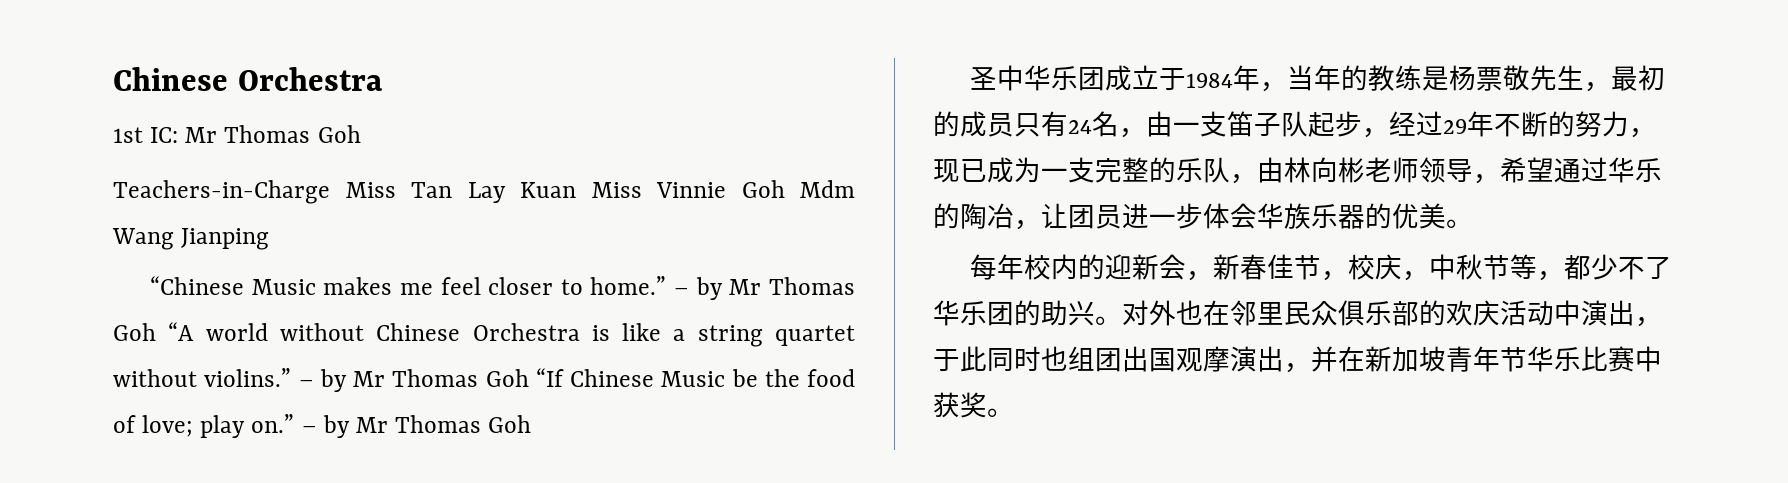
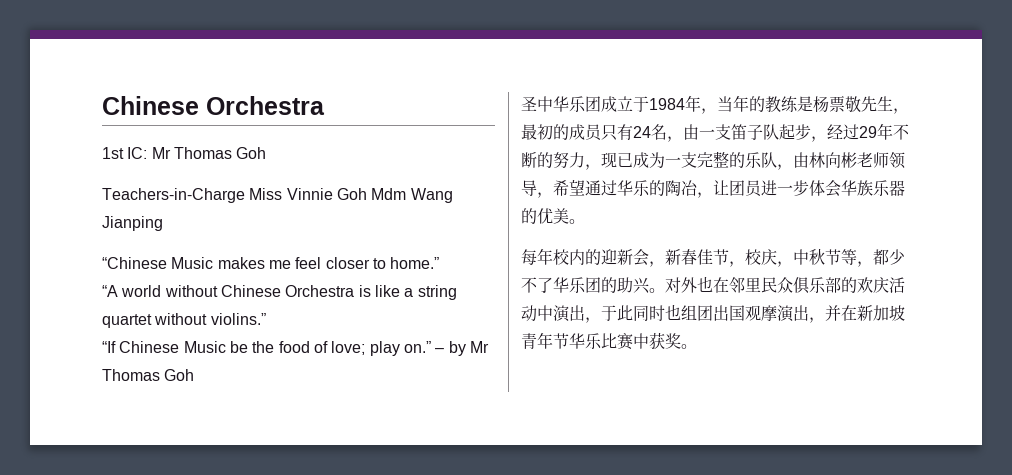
[411,182,642,203] Tan Lay Kuan Miss -> (283, 194) none
[674,277,855,300] [113,323,156,341] – by Mr Thomas Goh -> (440, 263) //
[298,369,529,392] – by Mr Thomas Goh -> (266, 319) //

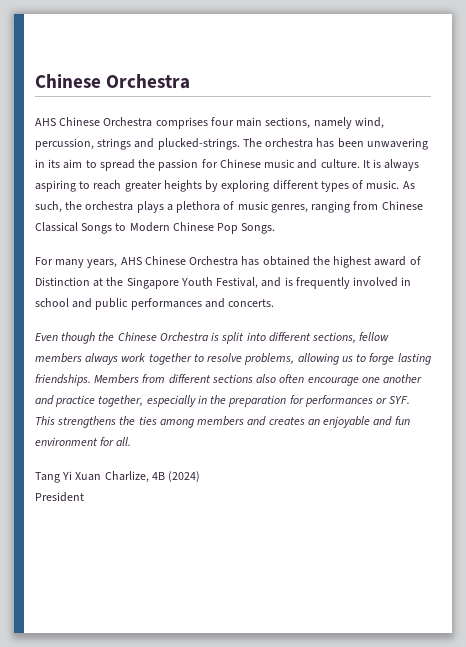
[102,147,267,159] [102,188,453,203] [102,216,163,231] [102,257,440,269] [102,285,457,300] [102,313,266,328] [102,341,489,356] [102,369,195,381] [521,95,909,114] [521,123,909,142] [521,151,906,170] [521,179,905,198] [521,208,585,224] [521,248,905,267] [521,276,905,294] [521,304,905,323] [521,332,697,350] 1st IC: Mr Thomas Goh // Teachers-in-Charge Miss Vinnie Goh Mdm Wang Jianping // “Chinese Music makes me feel closer to home.” // “A world without Chinese Orchestra is like a string quartet without violins.” // “If Chinese Music be the food of love; play on.” – by Mr Thomas Goh // 圣中华乐团成立于1984年，当年的教练是杨票敬先生，最初的成员只有24名，由一支笛子队起步，经过29年不断的努力，现已成为一支完整的乐队，由林向彬老师领导，希望通过华乐的陶冶，让团员进一步体会华族乐器的优美。 // 每年校内的迎新会，新春佳节，校庆，中秋节等，都少不了华乐团的助兴。对外也在邻里民众俱乐部的欢庆活动中演出，于此同时也组团出国观摩演出，并在新加坡青年节华乐比赛中获奖。 -> [35,117,384,129] [35,138,428,150] [35,159,420,171] [35,180,415,192] [35,201,423,213] [35,222,276,234] [35,256,421,268] [35,277,412,289] [35,298,275,310] [35,332,390,344] [35,353,431,365] [35,374,423,386] [35,395,411,407] [35,416,410,428] [35,437,132,446] [35,471,201,483] [35,492,84,502] AHS Chinese Orchestra comprises four main sections, namely wind, percussion, strings and plucked-strings. The orchestra has been unwavering in its aim to spread the passion for Chinese music and culture. It is always aspiring to reach greater heights by exploring different types of music. As such, the orchestra plays a plethora of music genres, ranging from Chinese Classical Songs to Modern Chinese Pop Songs. // For many years, AHS Chinese Orchestra has obtained the highest award of Distinction at the Singapore Youth Festival, and is frequently involved in school and public performances and concerts. // Even though the Chinese Orchestra is split into different sections, fellow members always work together to resolve problems, allowing us to forge lasting friendships. Members from different sections also often encourage one another and practice together, especially in the preparation for performances or SYF. This strengthens the ties among members and creates an enjoyable and fun environment for all. // Tang Yi Xuan Charlize, 4B (2024) // President

